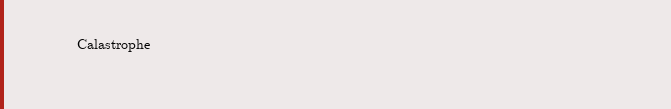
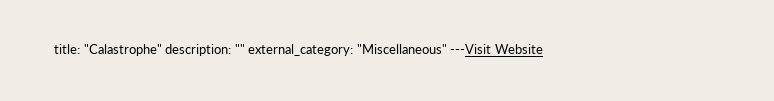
[77,39,150,52] Calastrophe -> [54,44,543,56] title: "Calastrophe" description: "" external_category: "Miscellaneous" ---Visit Website

